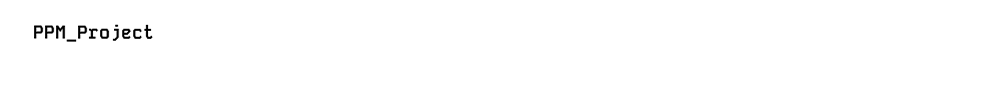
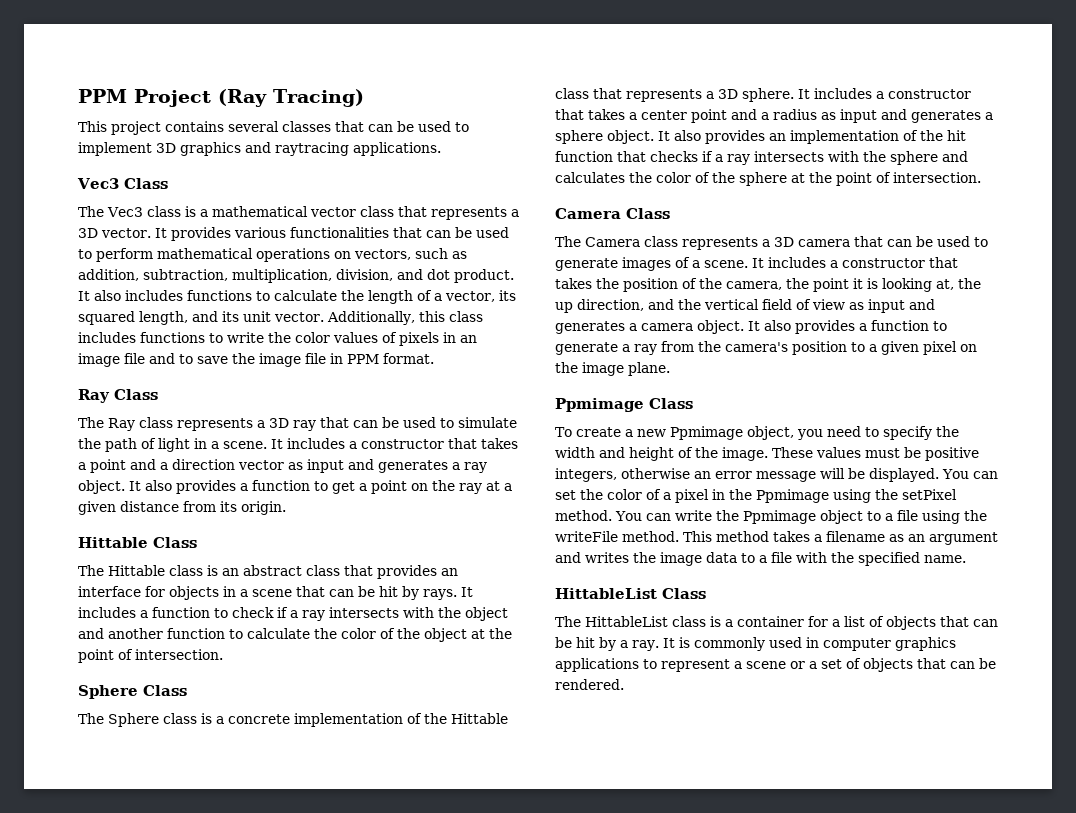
[33,23,155,42] PPM_Project -> [78,89,364,107] [78,121,469,135] [78,142,441,156] [77,178,168,189] [78,206,519,220] [78,227,509,241] [78,248,467,262] [78,269,514,283] [78,290,516,304] [78,311,483,325] [78,332,477,346] [78,353,434,367] [78,389,158,403] [78,417,517,431] [78,438,518,452] [78,459,487,473] [78,480,512,494] [78,501,286,515] [78,537,197,548] [78,565,458,579] [78,586,473,600] [78,607,508,621] [78,628,512,642] [78,649,223,663] [78,685,187,699] [78,713,508,727] [555,88,971,102] [555,109,993,123] [555,130,966,144] [555,151,968,165] [555,172,981,186] [555,208,670,219] [555,236,988,250] [555,257,958,271] [555,278,981,292] [555,299,935,313] [555,320,947,334] [555,341,977,355] [555,362,670,376] [555,398,693,412] [555,426,959,440] [555,447,979,461] [555,468,998,482] [555,489,957,503] [555,510,987,524] [555,531,998,545] [555,552,966,566] [555,588,706,599] [555,616,998,630] [555,637,956,651] [555,658,996,672] [555,679,624,690] PPM Project (Ray Tracing) // This project contains several classes that can be used to implement 3D graphics and raytracing applications. // Vec3 Class // The Vec3 class is a mathematical vector class that represents a 3D vector. It provides various functionalities that can be used to perform mathematical operations on vectors, such as addition, subtraction, multiplication, division, and dot product. It also includes functions to calculate the length of a vector, its squared length, and its unit vector. Additionally, this class includes functions to write the color values of pixels in an image file and to save the image file in PPM format. // Ray Class // The Ray class represents a 3D ray that can be used to simulate the path of light in a scene. It includes a constructor that takes a point and a direction vector as input and generates a ray object. It also provides a function to get a point on the ray at a given distance from its origin. // Hittable Class // The Hittable class is an abstract class that provides an interface for objects in a scene that can be hit by rays. It includes a function to check if a ray intersects with the object and another function to calculate the color of the object at the point of intersection. // Sphere Class // The Sphere class is a concrete implementation of the Hittable class that represents a 3D sphere. It includes a constructor that takes a center point and a radius as input and generates a sphere object. It also provides an implementation of the hit function that checks if a ray intersects with the sphere and calculates the color of the sphere at the point of intersection. // Camera Class // The Camera class represents a 3D camera that can be used to generate images of a scene. It includes a constructor that takes the position of the camera, the point it is looking at, the up direction, and the vertical field of view as input and generates a camera object. It also provides a function to generate a ray from the camera's position to a given pixel on the image plane. // Ppmimage Class // To create a new Ppmimage object, you need to specify the width and height of the image. These values must be positive integers, otherwise an error message will be displayed. You can set the color of a pixel in the Ppmimage using the setPixel method. You can write the Ppmimage object to a file using the writeFile method. This method takes a filename as an argument and writes the image data to a file with the specified name. // HittableList Class // The HittableList class is a container for a list of objects that can be hit by a ray. It is commonly used in computer graphics applications to represent a scene or a set of objects that can be rendered.

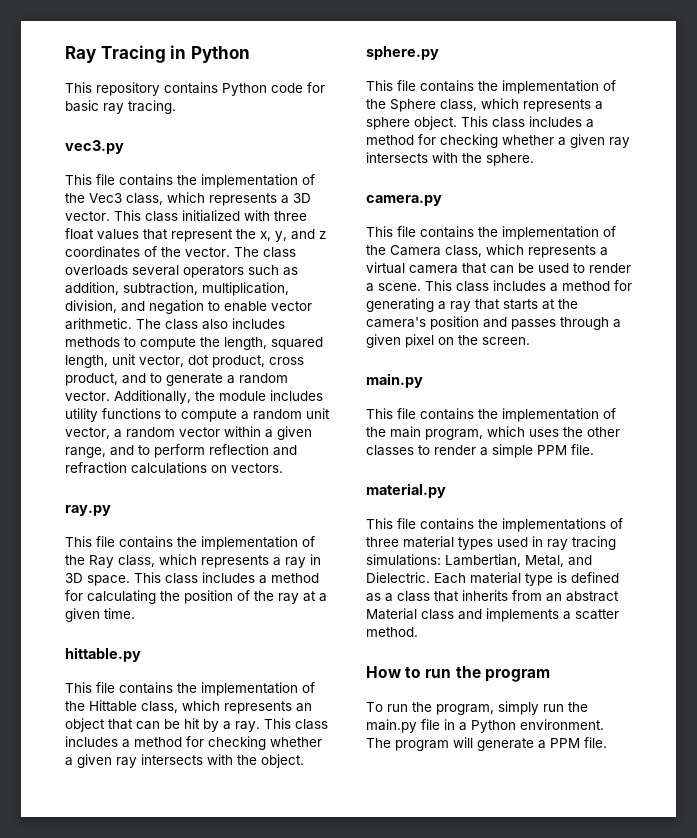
[78,89,364,107] [78,121,469,135] [78,142,441,156] [77,178,168,189] [78,206,519,220] [78,227,509,241] [78,248,411,262] PPM Project (Ray Tracing) // This project contains several classes that can be used to implement 3D graphics and raytracing applications. // Vec3 Class // The Vec3 class is a mathematical vector class that represents a 3D vector. It provides various functionalities that can be used to perform mathematical operations on vectors, -> [65,45,250,63] [65,82,325,96] [65,100,176,114] [65,140,124,154] [65,174,315,188] [65,192,311,206] [65,210,307,222] [65,228,326,242] [65,246,296,258] [65,265,244,278] Ray Tracing in Python // This repository contains Python code for basic ray tracing. // vec3.py // This file contains the implementation of the Vec3 class, which represents a 3D vector. This class initialized with three float values that represent the x, y, and z coordinates of the vector. The class overloads several operators
[427,269,514,283] [78,290,516,304] [78,311,483,325] [78,332,477,346] [78,353,434,367] [78,389,158,403] [78,417,517,431] [78,438,518,452] [78,459,487,473] [78,480,428,494] dot product. It also includes functions to calculate the length of a vector, its squared length, and its unit vector. Additionally, this class includes functions to write the color values of pixels in an image file and to save the image file in PPM format. // Ray Class // The Ray class represents a 3D ray that can be used to simulate the path of light in a scene. It includes a constructor that takes a point and a direction vector as input and generates a ray object. It also provides a function to get a point on -> [149,300,312,314] [65,318,285,330] [65,337,323,350] [65,354,304,368] [65,373,288,386] [65,390,323,404] [65,408,330,422] [65,426,312,440] [65,444,297,458] [65,462,283,474] [65,505,111,516] [65,536,315,550] [65,554,321,568] [65,572,319,586] [65,590,250,604] negation to enable vector arithmetic. The class also includes methods to compute the length, squared length, unit vector, dot product, cross product, and to generate a random vector. Additionally, the module includes utility functions to compute a random unit vector, a random vector within a given range, and to perform reflection and refraction calculations on vectors. // ray.py // This file contains the implementation of the Ray class, which represents a ray in 3D space. This class includes a method for calculating the position of
[120,501,286,515] [78,537,197,548] [78,565,458,579] [78,586,473,600] [78,607,508,621] [78,628,512,642] [78,649,223,663] [78,685,187,699] [78,713,508,727] [555,88,971,102] [555,109,993,123] [555,130,966,144] [555,151,968,165] [555,172,981,186] [555,208,670,219] [555,236,988,250] [555,257,958,271] [555,278,981,292] [555,299,935,313] [555,320,947,334] [555,341,977,355] [555,362,670,376] [555,398,693,412] [555,426,959,440] [555,447,979,461] [555,468,998,482] [555,489,957,503] [555,510,987,524] [555,531,998,545] [555,552,966,566] [555,588,706,599] [555,616,936,630] distance from its origin. // Hittable Class // The Hittable class is an abstract class that provides an interface for objects in a scene that can be hit by rays. It includes a function to check if a ray intersects with the object and another function to calculate the color of the object at the point of intersection. // Sphere Class // The Sphere class is a concrete implementation of the Hittable class that represents a 3D sphere. It includes a constructor that takes a center point and a radius as input and generates a sphere object. It also provides an implementation of the hit function that checks if a ray intersects with the sphere and calculates the color of the sphere at the point of intersection. // Camera Class // The Camera class represents a 3D camera that can be used to generate images of a scene. It includes a constructor that takes the position of the camera, the point it is looking at, the up direction, and the vertical field of view as input and generates a camera object. It also provides a function to generate a ray from the camera's position to a given pixel on the image plane. // Ppmimage Class // To create a new Ppmimage object, you need to specify the width and height of the image. These values must be positive integers, otherwise an error message will be displayed. You can set the color of a pixel in the Ppmimage using the setPixel method. You can write the Ppmimage object to a file using the writeFile method. This method takes a filename as an argument and writes the image data to a file with the specified name. // HittableList Class // The HittableList class is a container for a list of objects -> [104,608,135,619] [65,647,141,662] [65,682,315,696] [65,700,312,714] [65,718,105,732] time. // hittable.py // This file contains the implementation of the Hittable class, which represents an object
[662,637,956,651] [555,658,996,672] [555,679,624,690] It is commonly used in computer graphics applications to represent a scene or a set of objects that can be rendered. -> [264,718,328,730] [65,736,322,750] [65,754,304,768] [366,46,439,60] [366,80,616,94] [366,98,603,112] [366,116,594,130] [366,134,630,148] [366,152,534,166] [366,195,442,206] [366,226,616,240] [366,244,608,258] [366,262,631,274] [366,280,632,292] [366,298,578,312] [366,316,621,330] [366,334,530,348] [366,373,423,388] [366,408,616,422] [366,426,620,440] [366,444,594,458] [366,483,446,498] [366,518,623,532] [366,536,616,550] [366,554,592,567] [366,572,619,586] [366,590,619,602] [366,608,619,622] [366,627,418,637] [366,666,550,682] [366,701,588,715] [366,719,604,733] [366,737,607,751] This class includes a method for checking whether a given ray intersects with the object. // sphere.py // This file contains the implementation of the Sphere class, which represents a sphere object. This class includes a method for checking whether a given ray intersects with the sphere. // camera.py // This file contains the implementation of the Camera class, which represents a virtual camera that can be used to render a scene. This class includes a method for generating a ray that starts at the camera's position and passes through a given pixel on the screen. // main.py // This file contains the implementation of the main program, which uses the other classes to render a simple PPM file. // material.py // This file contains the implementations of three material types used in ray tracing simulations: Lambertian, Metal, and Dielectric. Each material type is defined as a class that inherits from an abstract Material class and implements a scatter method. // How to run the program // To run the program, simply run the main.py file in a Python environment. The program will generate a PPM file.

